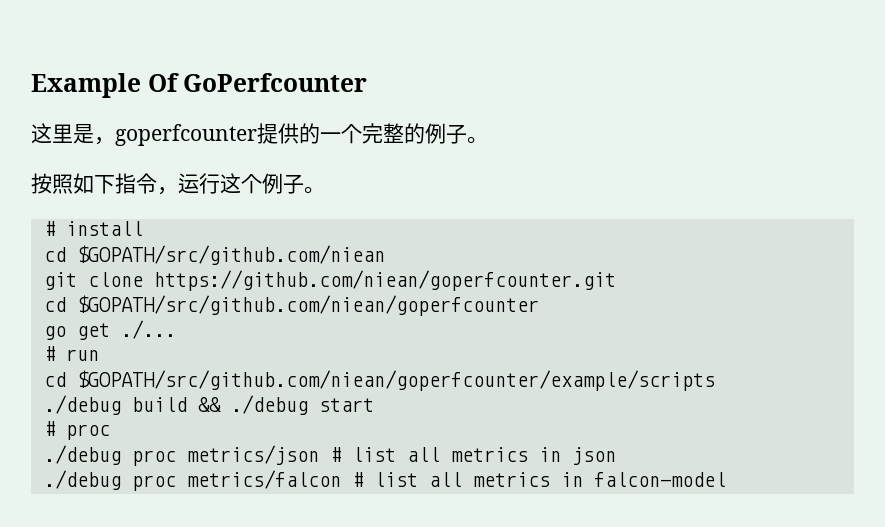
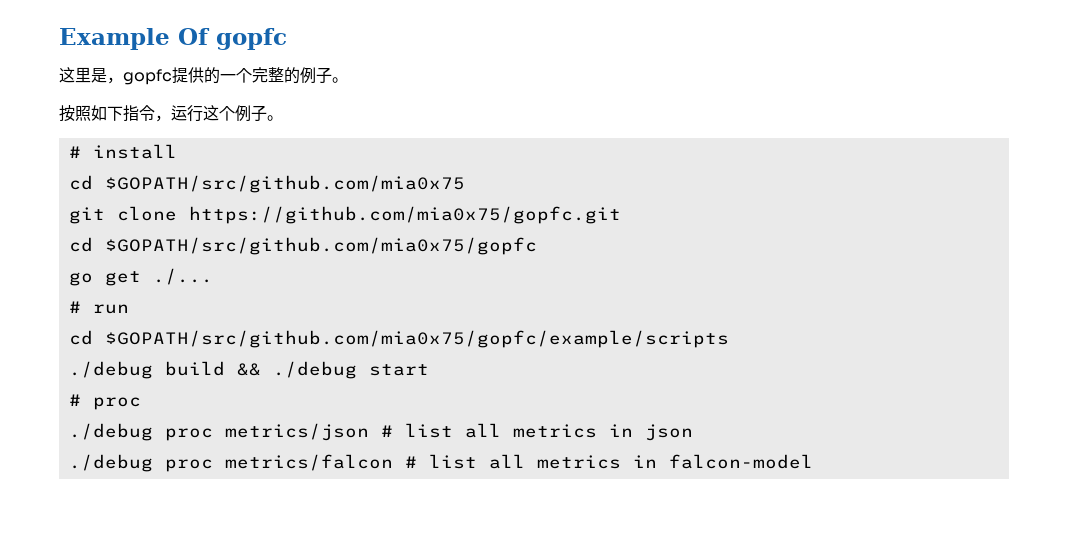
[183,73,368,92] GoPerfcounter -> [216,28,287,50] gopfc
[115,124,257,146] goperfcounter -> [123,69,172,85] gopfc
[76,245,385,265] $GOPATH/src/github.com/niean -> [104,175,465,193] $GOPATH/src/github.com/mia0x75
[153,270,616,291] [43,295,539,316] https://github.com/niean/goperfcounter.git // cd $GOPATH/src/github.com/niean/goperfcounter -> [188,206,621,224] [68,237,537,255] https://github.com/mia0x75/gopfc.git // cd $GOPATH/src/github.com/mia0x75/gopfc
[76,370,715,391] $GOPATH/src/github.com/niean/goperfcounter/example/scripts -> [104,330,729,348] $GOPATH/src/github.com/mia0x75/gopfc/example/scripts

